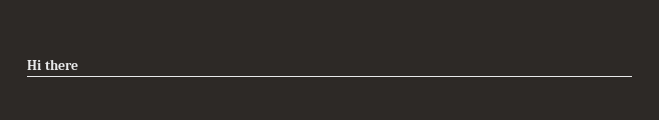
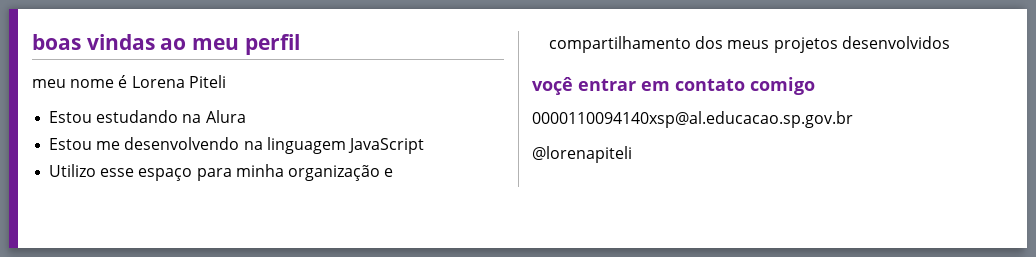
[27,59,78,70] Hi there -> [32,34,300,55] [32,75,226,88] [49,110,246,123] [49,137,424,154] [49,164,394,181] [549,36,950,53] [532,77,815,95] [532,111,853,128] [532,146,632,163] boas vindas ao meu perfil // meu nome é Lorena Piteli // Estou estudando na Alura // Estou me desenvolvendo na linguagem JavaScript // Utilizo esse espaço para minha organização e compartilhamento dos meus projetos desenvolvidos // voçê entrar em contato comigo // 0000110094140xsp@al.educacao.sp.gov.br // @lorenapiteli

